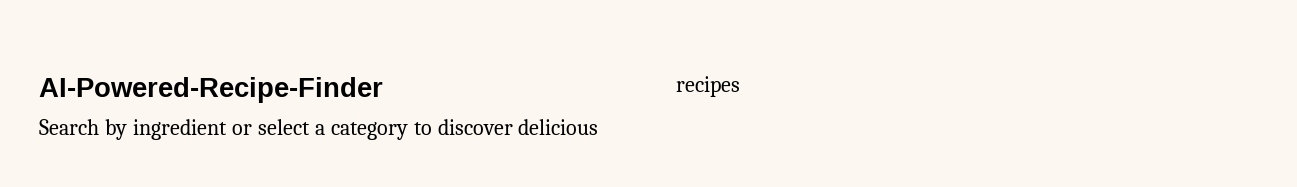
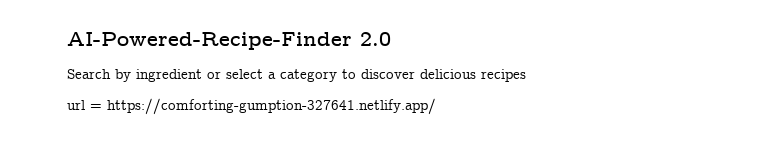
(383, 90) none -> [360,32,391,46] 2.0
(740, 86) none -> [67,98,436,115] // url = https://comforting-gumption-327641.netlify.app/

